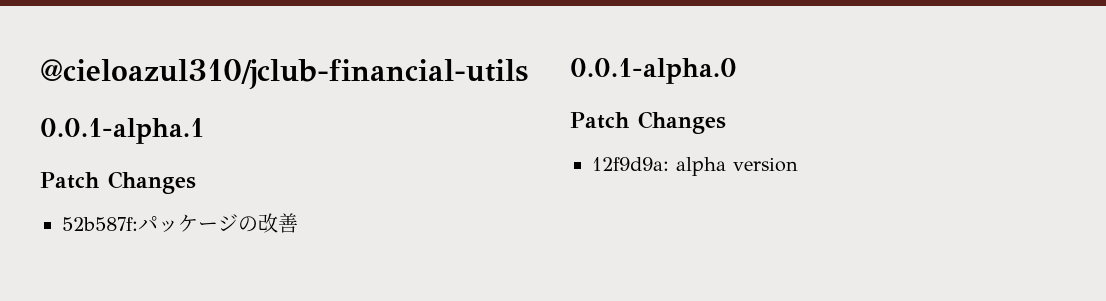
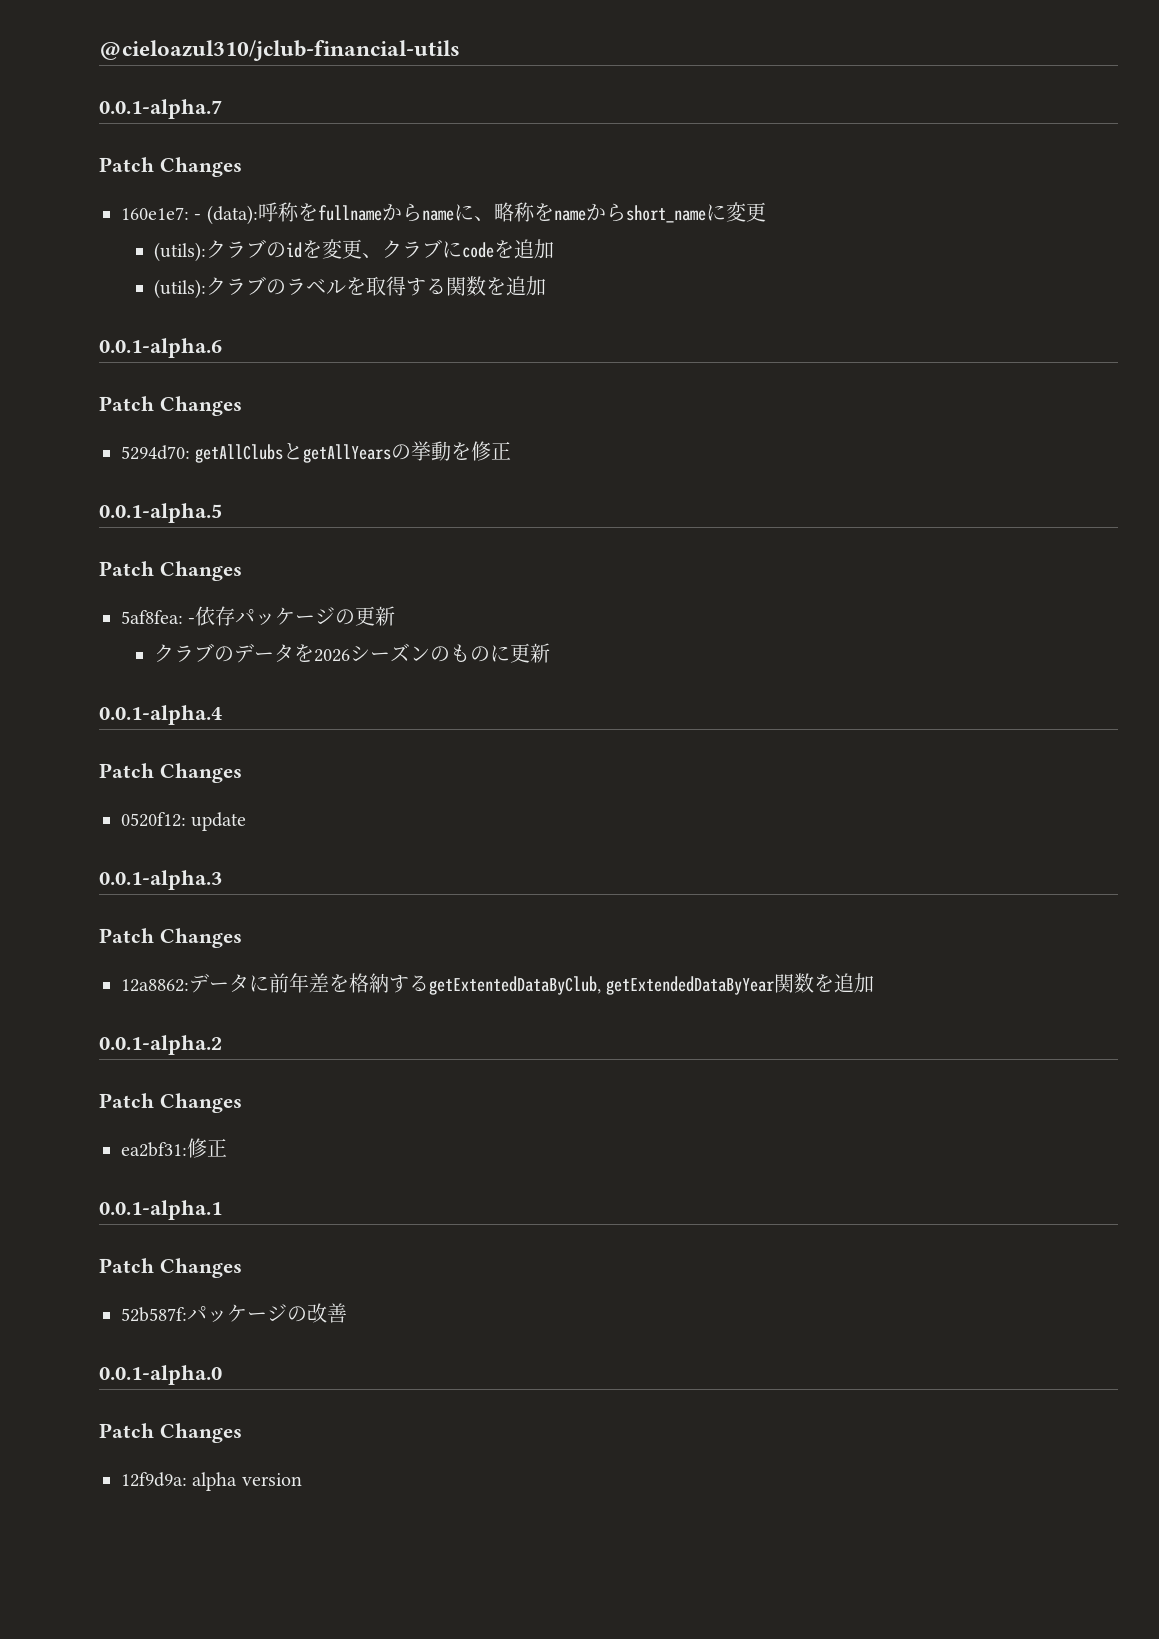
(528, 74) none -> [99,99,222,119] [99,157,242,177] [121,202,766,225] [153,239,554,262] [153,276,546,299] [99,338,222,358] [99,396,242,416] [121,441,512,463] [99,503,222,523] [99,561,242,581] [121,606,396,626] [153,643,550,663] [99,705,222,725] [99,763,242,783] [121,812,247,831] [99,870,222,890] [99,928,242,948] [121,973,875,995] [99,1035,222,1055] [99,1093,242,1113] [121,1138,227,1158] // 0.0.1-alpha.7 // Patch Changes // 160e1e7: - (data):呼称をfullnameからnameに、略称をnameからshort_nameに変更 // (utils):クラブのidを変更、クラブにcodeを追加 // (utils):クラブのラベルを取得する関数を追加 // 0.0.1-alpha.6 // Patch Changes // 5294d70: getAllClubsとgetAllYearsの挙動を修正 // 0.0.1-alpha.5 // Patch Changes // 5af8fea: -依存パッケージの更新 // クラブのデータを2026シーズンのものに更新 // 0.0.1-alpha.4 // Patch Changes // 0520f12: update // 0.0.1-alpha.3 // Patch Changes // 12a8862:データに前年差を格納するgetExtentedDataByClub, getExtendedDataByYear関数を追加 // 0.0.1-alpha.2 // Patch Changes // ea2bf31:修正

